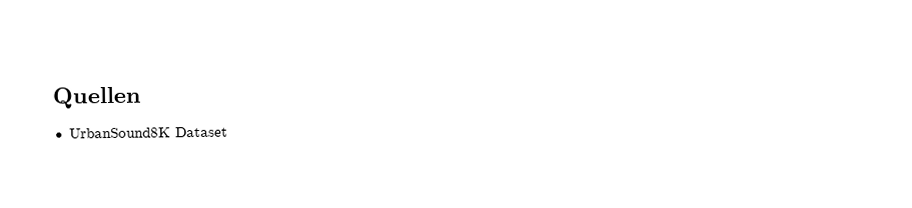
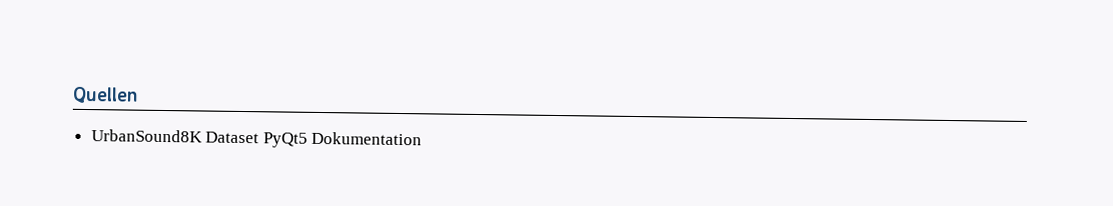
(228, 132) none -> [262,131,423,148] PyQt5 Dokumentation

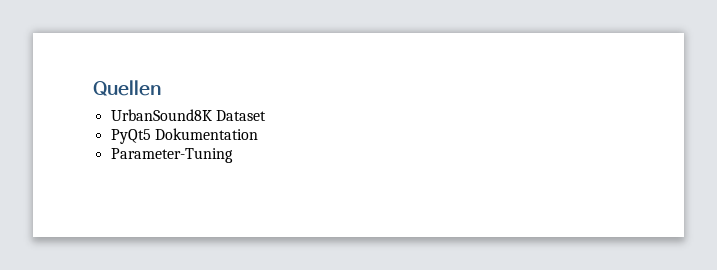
(260, 137) none -> (266, 115) //
(423, 138) none -> [110,148,233,163] // Parameter-Tuning

